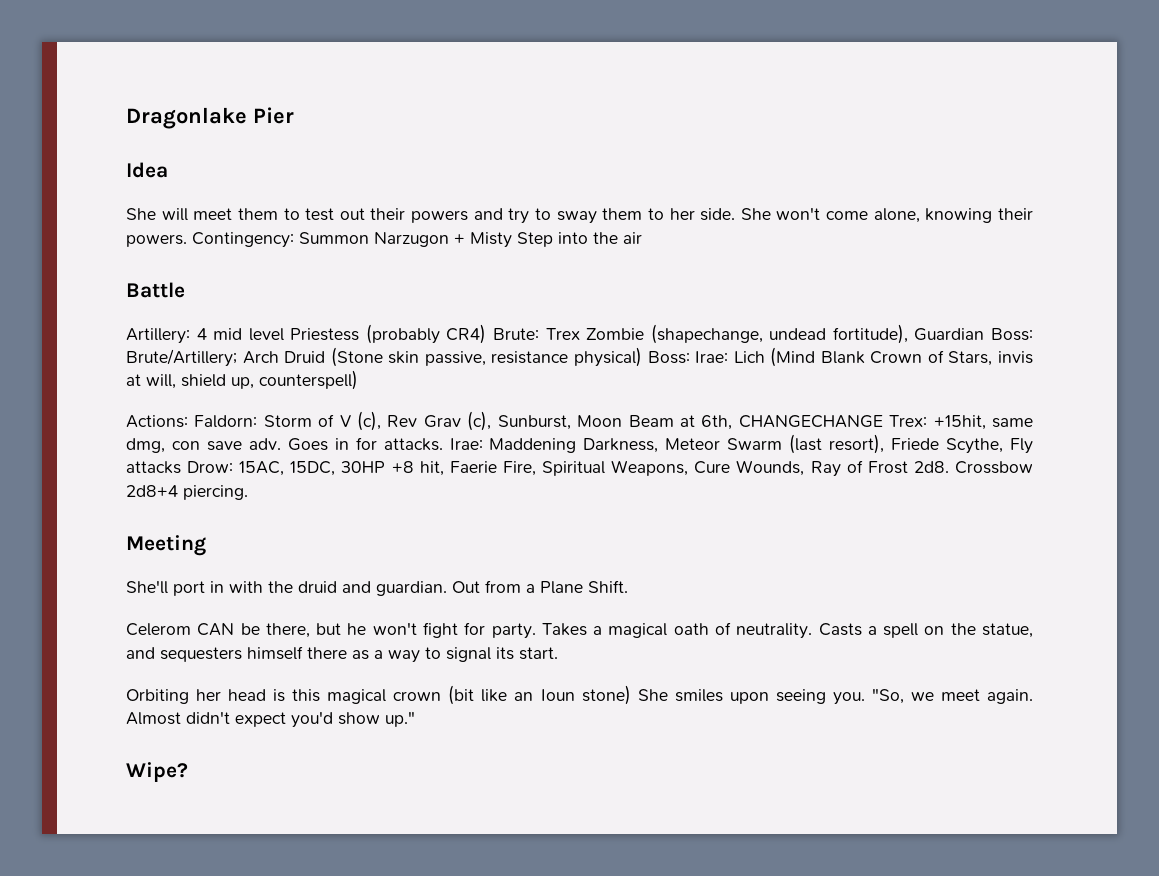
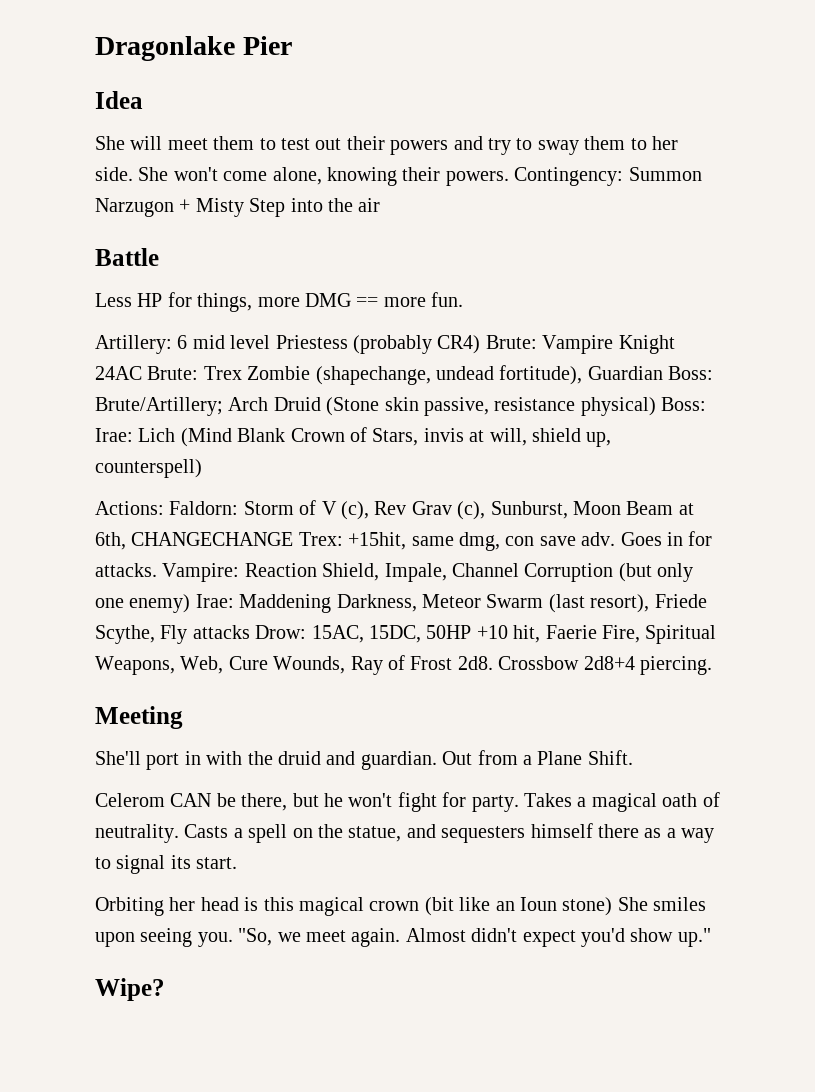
(185, 290) none -> [95,292,464,312] // Less HP for things, more DMG == more fun.
[196,328,207,340] 4 -> [177,335,188,349] 6
(539, 334) none -> [542,335,675,354] [95,366,199,380] Vampire Knight 24AC Brute:
(443, 444) none -> [162,563,694,582] [95,594,191,613] Vampire: Reaction Shield, Impale, Channel Corruption (but only one enemy)
[341,461,414,473] 30HP +8 -> [426,625,508,639] 50HP +10
(689, 468) none -> [180,656,224,674] Web,

